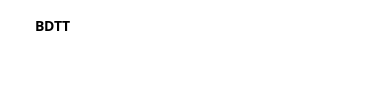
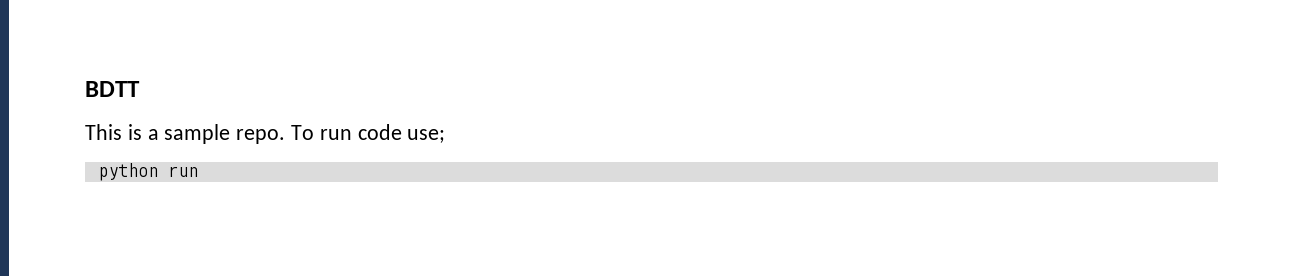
(70, 26) none -> [85,124,446,144] [97,163,198,181] // This is a sample repo. To run code use; // python run

